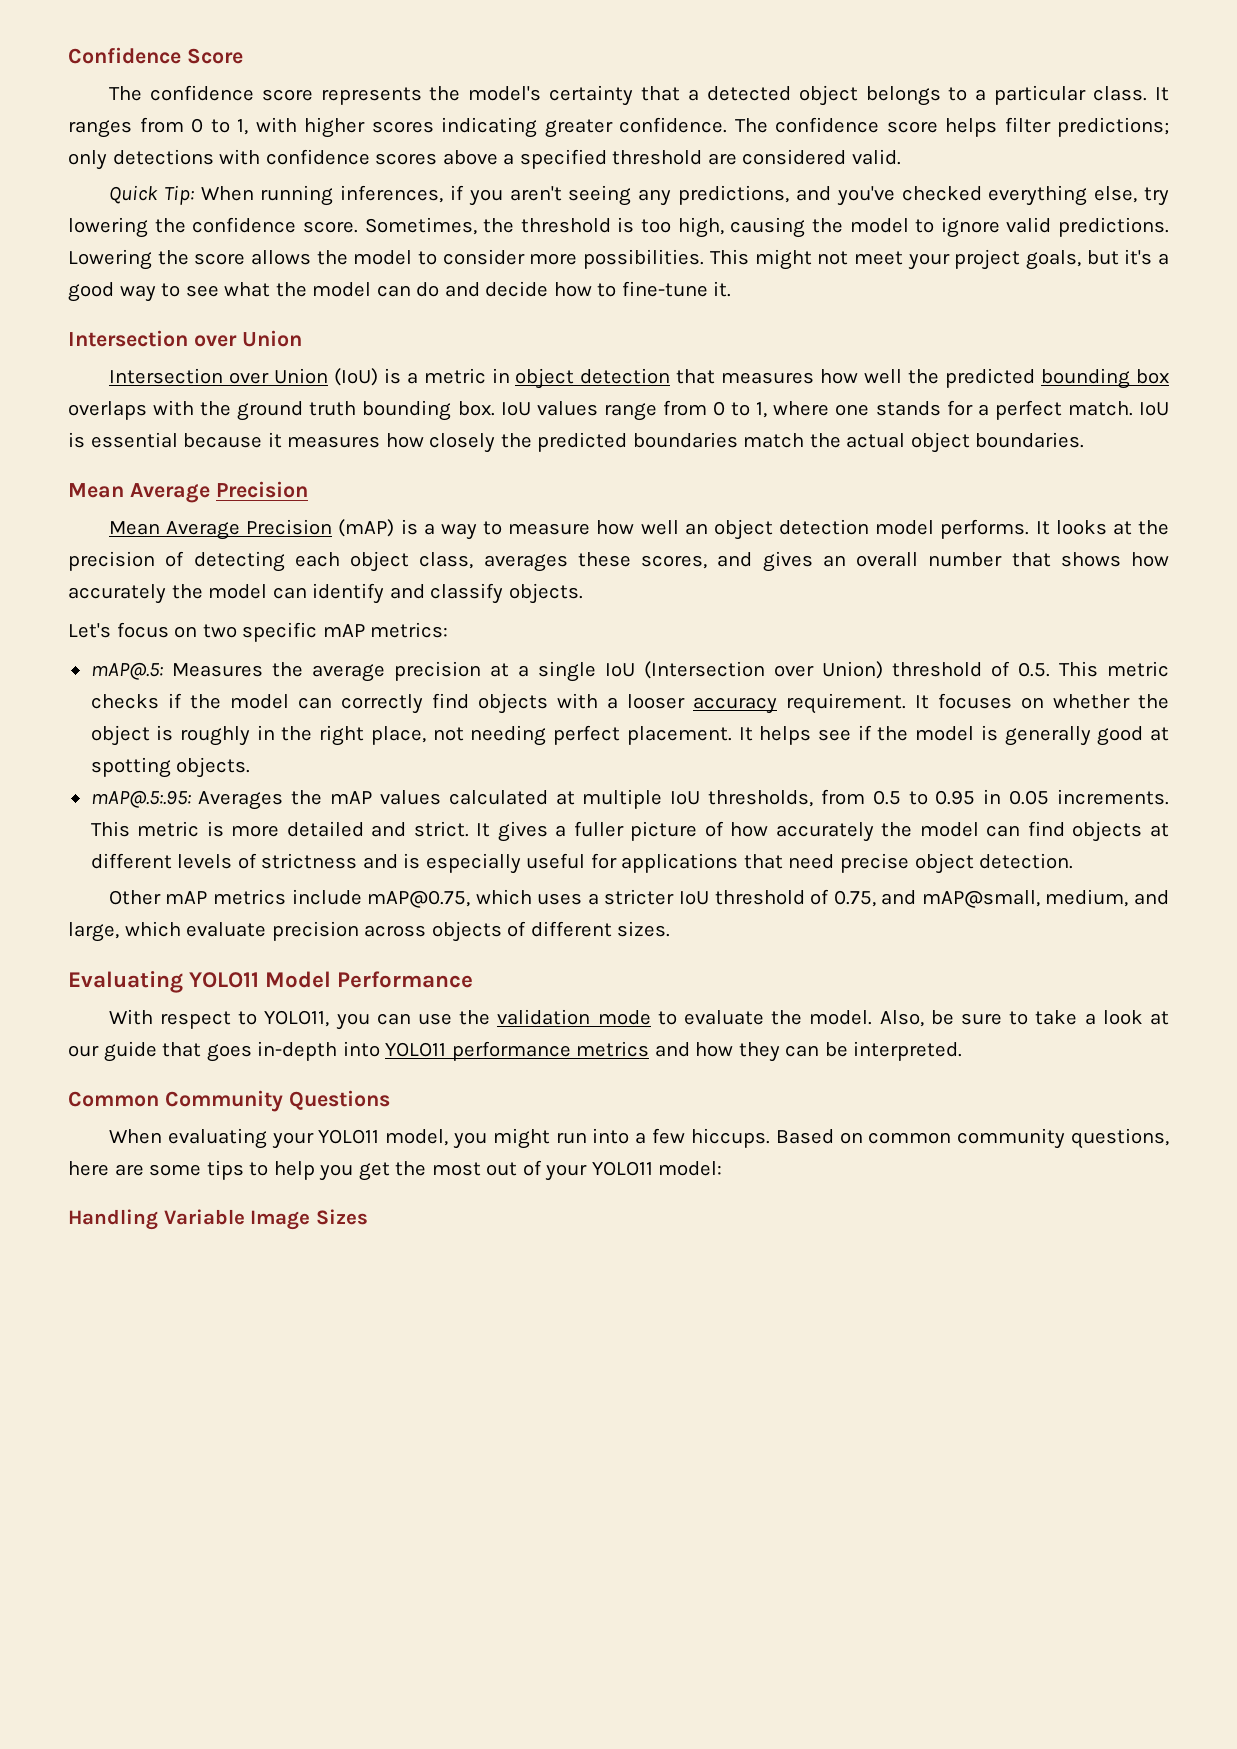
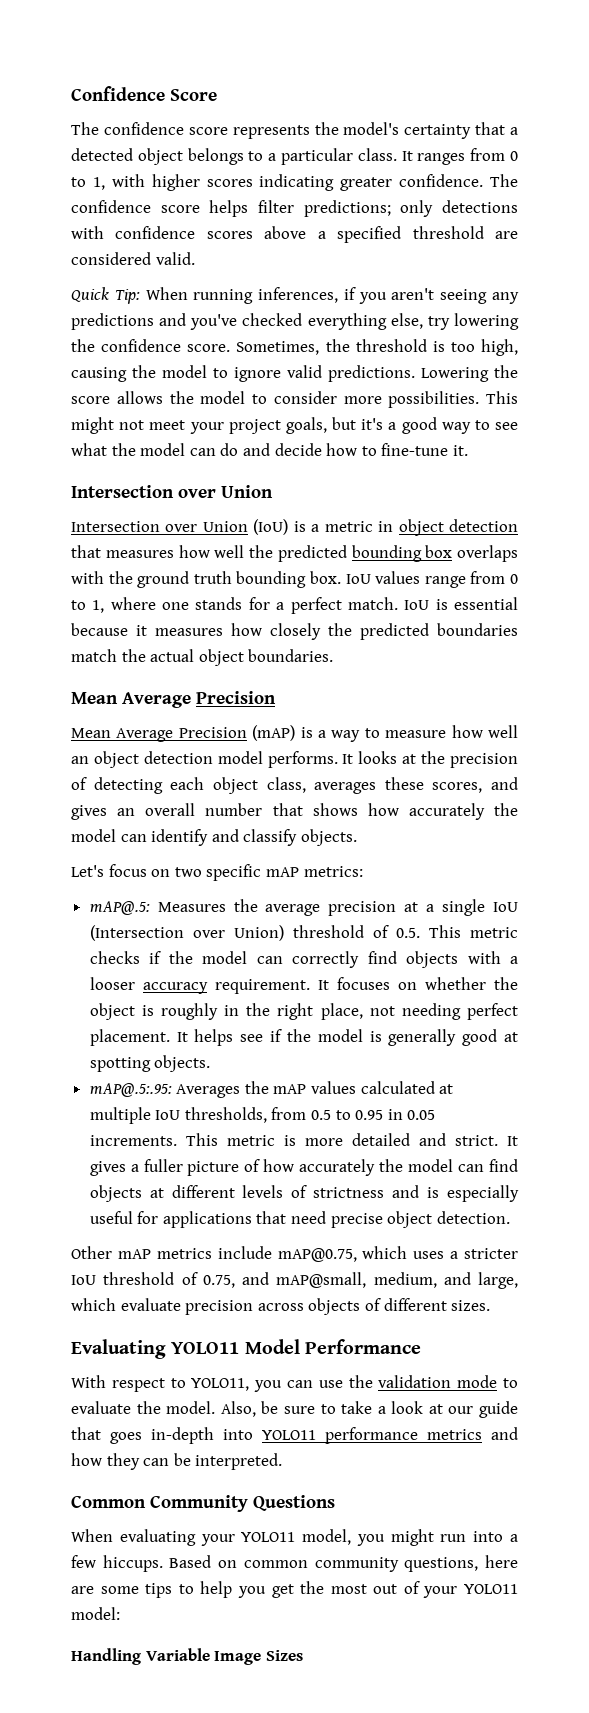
[678,185,790,205] predictions, -> [71,313,154,330] predictions

